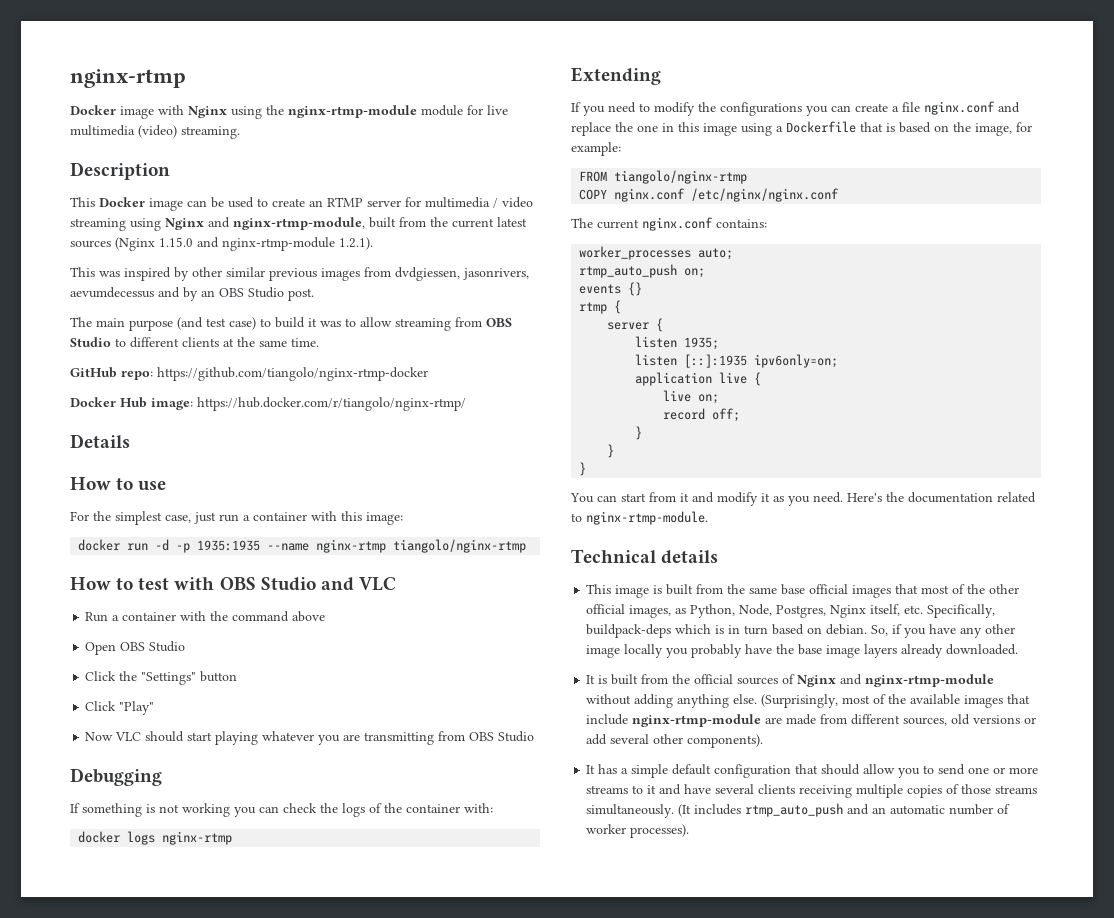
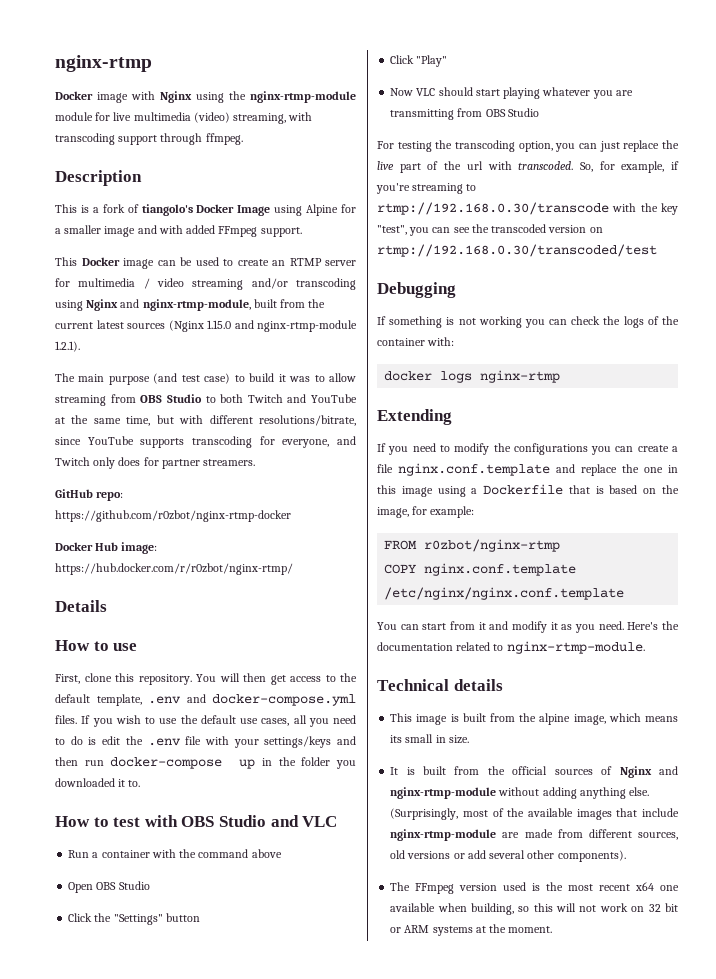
[181,126,240,139] [70,162,170,180] streaming. // Description -> [233,112,313,124] [55,133,243,145] [55,170,142,186] [55,204,356,216] [55,225,302,237] streaming, with transcoding support through ffmpeg. // Description // This is a fork of tiangolo's Docker Image using Alpine for a smaller image and with added FFmpeg support.
(126, 224) none -> [251,278,356,290] and/or transcoding
[70,267,529,281] [70,287,314,301] // This was inspired by other similar previous images from dvdgiessen, jasonrivers, aevumdecessus and by an OBS Studio post. -> (80, 346) none
[130,337,319,348] different clients at the same time. -> [220,394,357,403] [55,415,356,426] [55,436,356,448] [55,457,256,469] both Twitch and YouTube at the same time, but with different resolutions/bitrate, since YouTube supports transcoding for everyone, and Twitch only does for partner streamers.
[157,367,428,381] https://github.com/tiangolo/nginx-rtmp-docker -> [55,510,291,522] https://github.com/r0zbot/nginx-rtmp-docker
[197,397,466,411] https://hub.docker.com/r/tiangolo/nginx-rtmp/ -> [55,563,293,575] https://hub.docker.com/r/r0zbot/nginx-rtmp/
[70,511,403,525] [78,539,527,553] For the simplest case, just run a container with this image: // docker run -d -p 1935:1935 --name nginx-rtmp tiangolo/nginx-rtmp -> [55,673,357,685] [55,694,356,706] [55,715,356,727] [55,736,356,748] [55,757,356,769] [55,778,141,787] First, clone this repository. You will then get access to the default template, .env and docker-compose.yml files. If you wish to use the default use cases, all you need to do is edit the .env file with your settings/keys and then run docker-compose up in the folder you downloaded it to.
(535, 736) none -> [377,140,679,152] [377,161,679,173] [376,183,477,194] [377,202,678,215] [377,224,603,236] [377,244,657,257] // For testing the transcoding option, you can just replace the live part of the url with transcoded. So, for example, if you're streaming to rtmp://192.168.0.30/transcode with the key "test", you can see the transcoded version on rtmp://192.168.0.30/transcoded/test
[924,101,995,115] nginx.conf -> [398,463,550,476] nginx.conf.template
[614,170,748,184] tiangolo/nginx-rtmp -> [424,539,561,552] r0zbot/nginx-rtmp
[614,188,840,202] [571,217,767,231] [579,246,734,260] [579,264,706,278] [579,282,643,296] [579,300,622,314] [607,318,664,332] [635,336,720,350] [635,354,839,368] [635,372,762,386] [663,390,720,404] [663,408,741,422] [635,426,643,440] [607,444,615,458] [579,462,587,476] nginx.conf /etc/nginx/nginx.conf // The current nginx.conf contains: // worker_processes auto; // rtmp_auto_push on; // events {} // rtmp { // server { // listen 1935; // listen [::]:1935 ipv6only=on; // application live { // live on; // record off; // } // } // } -> [424,563,577,576] [384,587,625,600] nginx.conf.template /etc/nginx/nginx.conf.template
[749,584,1020,598] [586,604,996,618] [586,624,1016,638] [586,644,1019,658] same base official images that most of the other official images, as Python, Node, Postgres, Nginx itself, etc. Specifically, buildpack-deps which is in turn based on debian. So, if you have any other image locally you probably have the base image layers already downloaded. -> [539,713,678,725] [390,734,469,744] alpine image, which means its small in size.
[586,764,1039,778] [586,784,1038,798] [586,803,1011,818] [586,824,690,838] It has a simple default configuration that should allow you to send one or more streams to it and have several clients receiving multiple copies of those streams simultaneously. (It includes rtmp_auto_push and an automatic number of worker processes). -> [390,882,679,894] [390,903,678,915] [390,924,553,936] The FFmpeg version used is the most recent x64 one available when building, so this will not work on 32 bit or ARM systems at the moment.

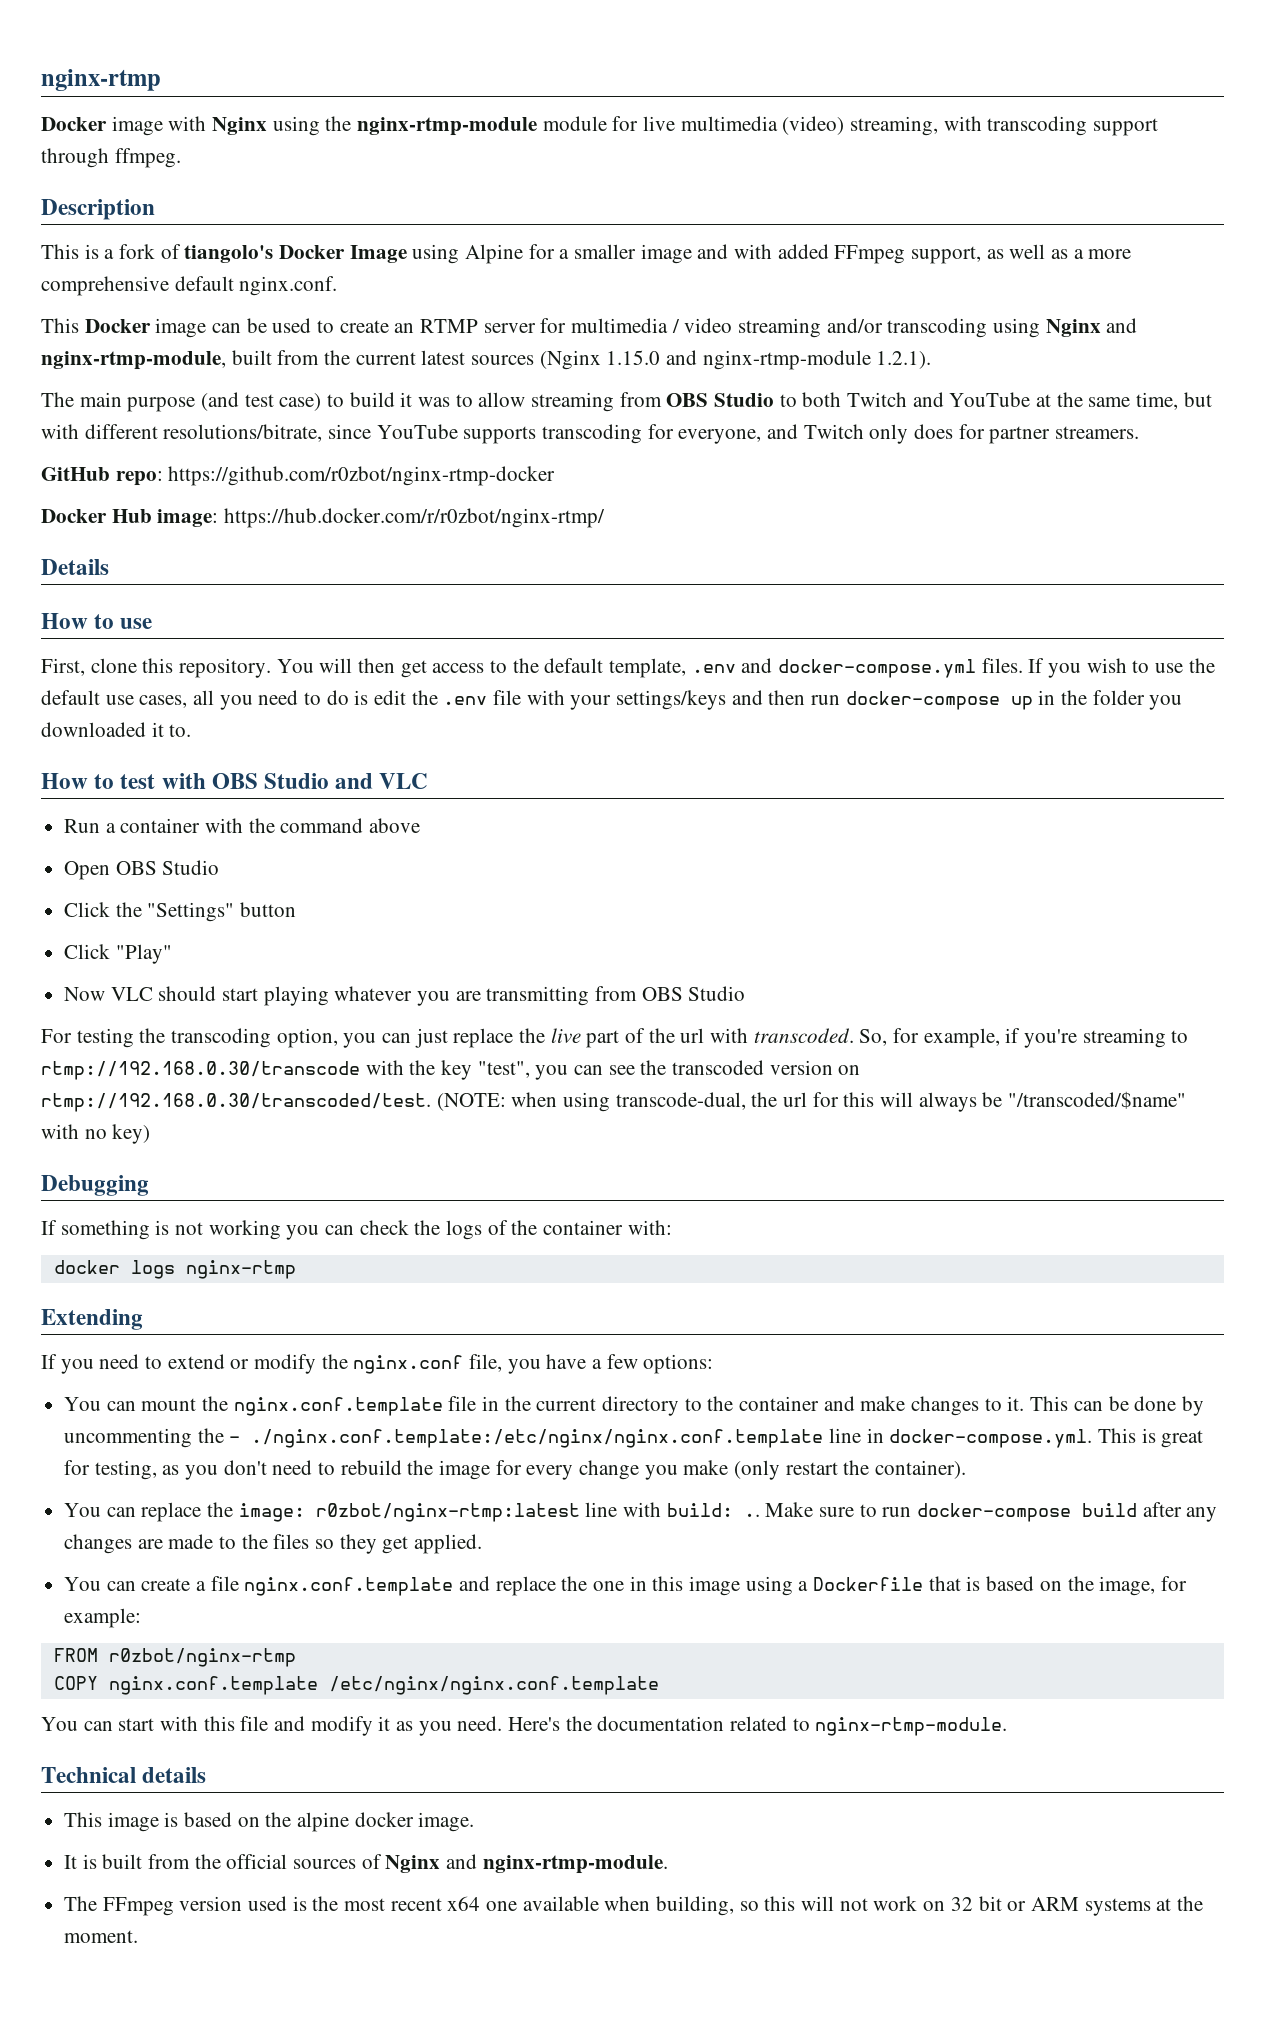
[260,227,302,237] support. -> [911,244,1132,264] [41,276,338,296] support, as well as a more comprehensive default nginx.conf.
[377,244,657,257] rtmp://192.168.0.30/transcoded/test -> [41,1091,1187,1112] [41,1124,151,1144] rtmp://192.168.0.30/transcoded/test. (NOTE: when using transcode-dual, the url for this will always be "/transcoded/$name" with no key)
[454,443,612,455] modify the configurations you -> [167,1354,714,1374] [64,1396,1204,1416] [64,1428,1204,1448] [64,1460,967,1480] [64,1502,1218,1522] [64,1534,483,1554] [64,1577,102,1591] extend or modify the nginx.conf file, you have a few options: // You can mount the nginx.conf.template file in the current directory to the container and make changes to it. This can be done by uncommenting the - ./nginx.conf.template:/etc/nginx/nginx.conf.template line in docker-compose.yml. This is great for testing, as you don't need to rebuild the image for every change you make (only restart the container). // You can replace the image: r0zbot/nginx-rtmp:latest line with build: .. Make sure to run docker-compose build after any changes are made to the files so they get applied. // You
[450,621,486,630] from it -> [160,1716,269,1731] with this file
[462,713,678,725] [390,734,469,744] built from the alpine image, which means its small in size. -> [184,1812,475,1832] based on the alpine docker image.
[390,787,650,799] [390,808,679,820] [390,829,678,841] [390,850,626,862] nginx-rtmp-module without adding anything else. (Surprisingly, most of the available images that include nginx-rtmp-module are made from different sources, old versions or add several other components). -> [482,1855,668,1874] nginx-rtmp-module.

